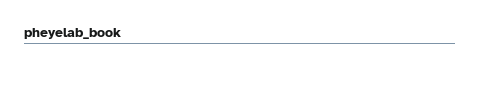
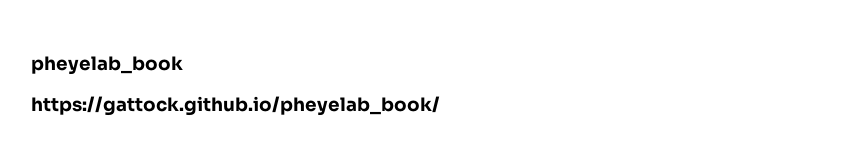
(121, 33) none -> [31,96,440,116] // https://gattock.github.io/pheyelab_book/

